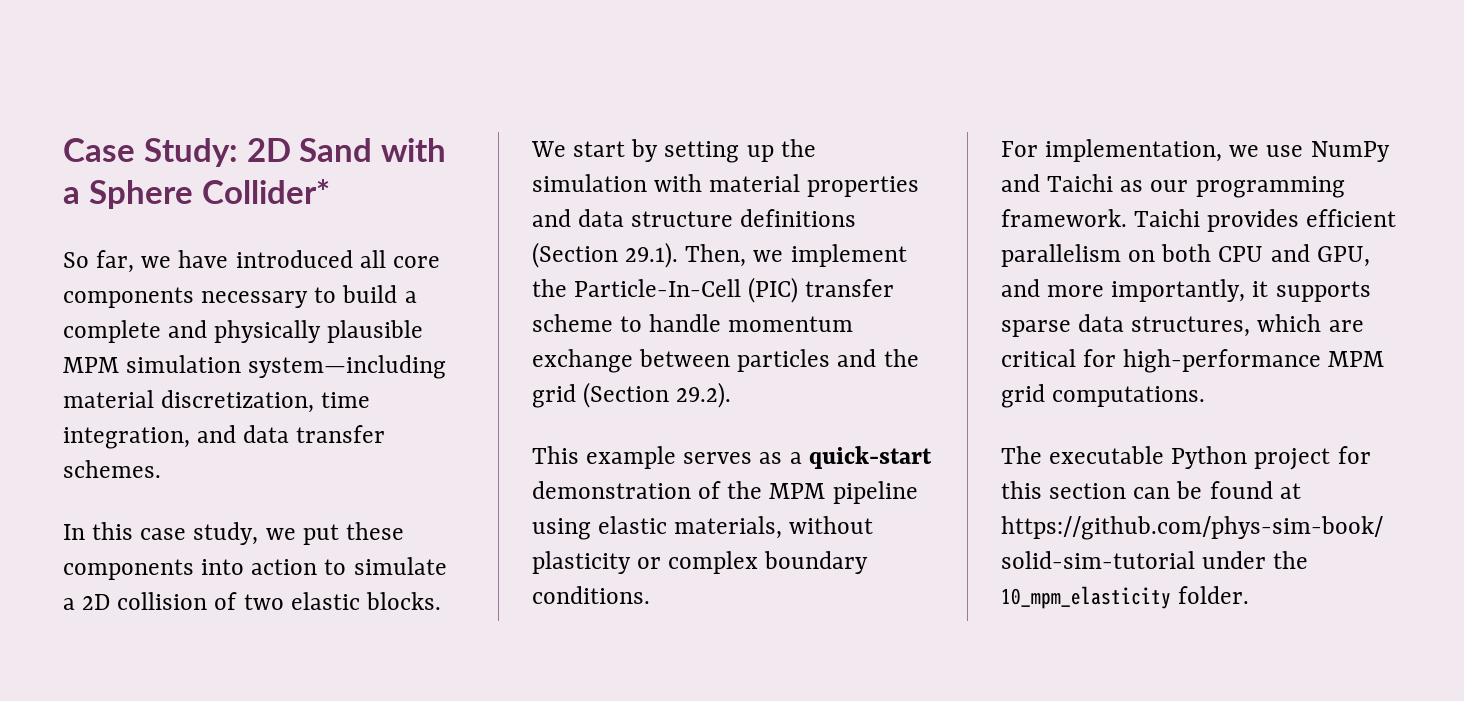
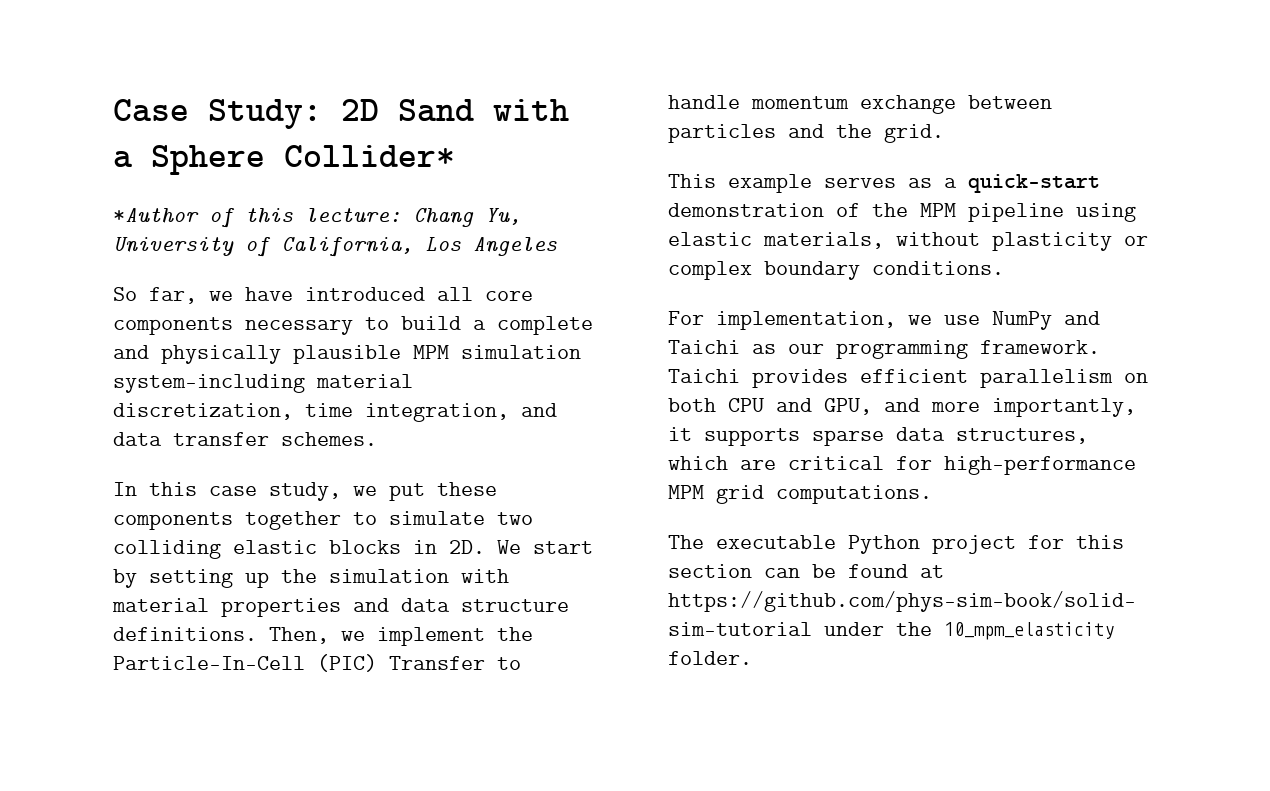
(330, 191) none -> [113,208,521,228] [113,237,557,257] // *Author of this lecture: Chang Yu, University of California, Los Angeles
[201,557,447,575] [63,592,441,610] into action to simulate a 2D collision of two elastic blocks. -> [245,511,533,530] [113,540,485,559] together to simulate two colliding elastic blocks in 2D.
[740,209,857,227] [532,242,679,268] definitions (Section 29.1). -> [113,627,257,641] definitions.
[805,279,895,297] [532,314,613,332] transfer scheme -> [389,656,485,670] Transfer
[532,382,732,408] grid (Section 29.2). -> [884,124,944,143] grid.

